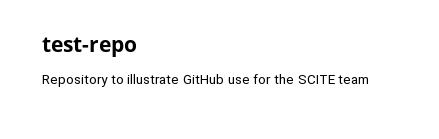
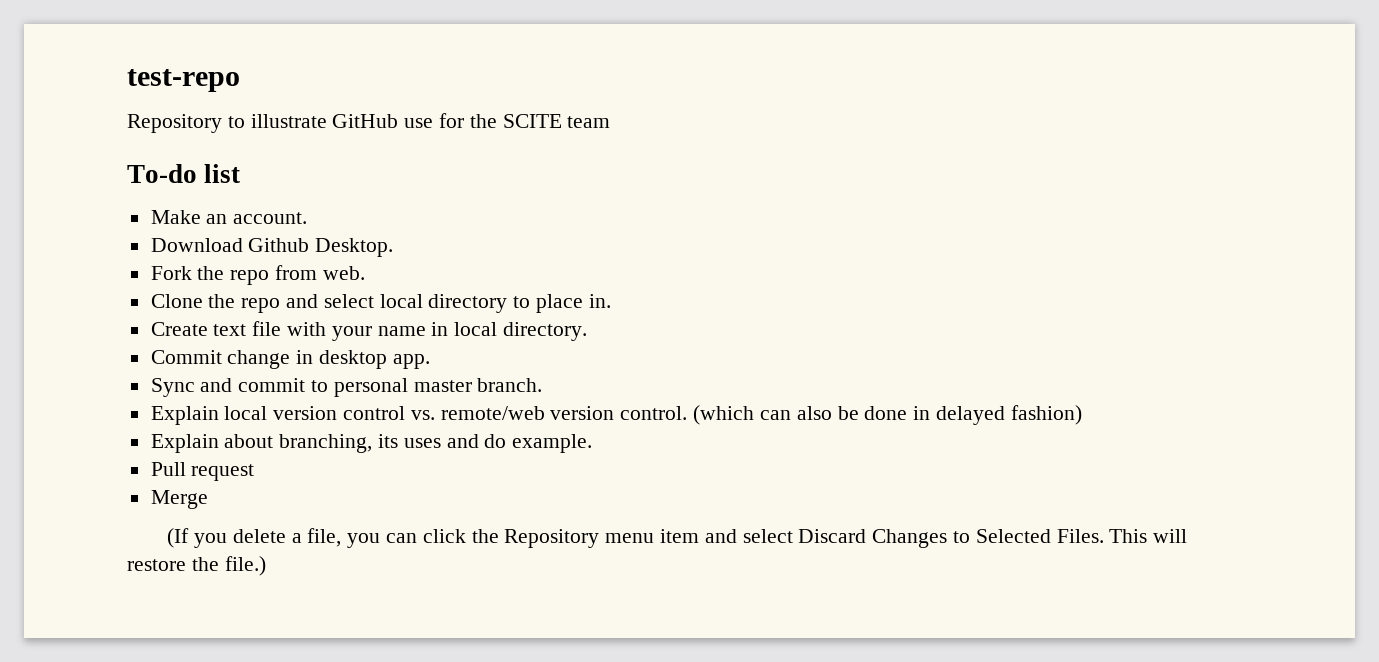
(370, 79) none -> [127,164,241,183] [150,210,308,224] [150,238,394,257] [150,265,365,285] [150,294,611,313] [150,321,588,341] [150,350,430,369] [150,378,543,397] [150,405,1082,425] [150,434,593,453] [150,462,255,481] [150,490,208,509] [167,528,1188,548] [127,556,266,576] // To-do list // Make an account. // Download Github Desktop. // Fork the repo from web. // Clone the repo and select local directory to place in. // Create text file with your name in local directory. // Commit change in desktop app. // Sync and commit to personal master branch. // Explain local version control vs. remote/web version control. (which can also be done in delayed fashion) // Explain about branching, its uses and do example. // Pull request // Merge // (If you delete a file, you can click the Repository menu item and select Discard Changes to Selected Files. This will restore the file.)

